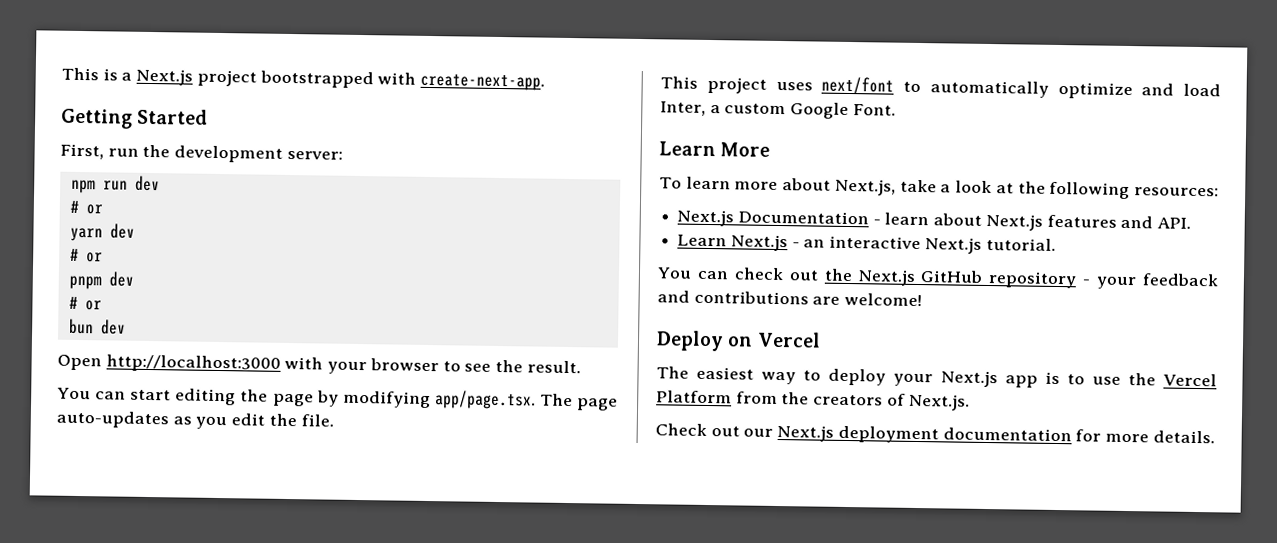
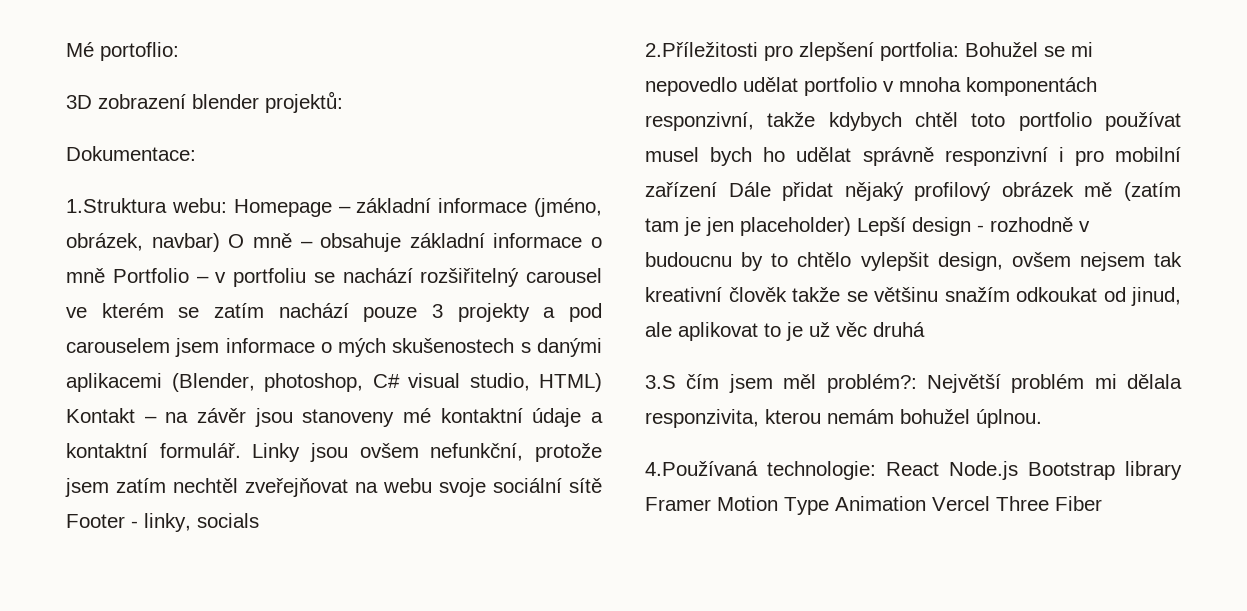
[61,67,546,91] [60,108,209,129] [60,143,343,163] [70,175,160,194] [69,200,103,215] [69,223,135,242] [69,248,103,263] [68,271,134,290] [68,296,102,311] [68,318,126,335] [57,354,581,375] [57,387,618,411] [56,410,334,430] [660,76,1221,100] [660,101,896,119] [659,141,771,157] [659,176,1219,200] [677,209,1192,231] [677,234,1056,254] [657,267,1219,290] [657,290,923,307] [656,330,821,352] [656,366,1218,388] [656,390,970,411] [655,423,1215,444] This is a Next.js project bootstrapped with create-next-app. // Getting Started // First, run the development server: // npm run dev // # or // yarn dev // # or // pnpm dev // # or // bun dev // Open http://localhost:3000 with your browser to see the result. // You can start editing the page by modifying app/page.tsx. The page auto-updates as you edit the file. // This project uses next/font to automatically optimize and load Inter, a custom Google Font. // Learn More // To learn more about Next.js, take a look at the following resources: // Next.js Documentation - learn about Next.js features and API. // Learn Next.js - an interactive Next.js tutorial. // You can check out the Next.js GitHub repository - your feedback and contributions are welcome! // Deploy on Vercel // The easiest way to deploy your Next.js app is to use the Vercel Platform from the creators of Next.js. // Check out our Next.js deployment documentation for more details. -> [66,42,179,61] [66,91,343,113] [66,146,196,161] [66,198,602,217] [66,233,602,252] [66,268,602,287] [66,303,602,322] [66,338,602,357] [66,373,602,392] [66,408,603,427] [66,443,602,462] [65,478,602,497] [66,513,259,532] [645,42,1093,61] [645,77,1097,96] [645,112,1181,131] [645,147,1181,166] [645,182,1181,201] [645,217,1090,236] [645,252,1182,271] [645,287,1181,306] [645,322,925,341] [645,374,1182,393] [645,409,1042,428] [645,461,1182,480] [645,496,1102,515] Mé portoflio: // 3D zobrazení blender projektů: // Dokumentace: // 1.Struktura webu: Homepage – základní informace (jméno, obrázek, navbar) O mně – obsahuje základní informace o mně Portfolio – v portfoliu se nachází rozšiřitelný carousel ve kterém se zatím nachází pouze 3 projekty a pod carouselem jsem informace o mých skušenostech s danými aplikacemi (Blender, photoshop, C# visual studio, HTML) Kontakt – na závěr jsou stanoveny mé kontaktní údaje a kontaktní formulář. Linky jsou ovšem nefunkční, protože jsem zatím nechtěl zveřejňovat na webu svoje sociální sítě Footer - linky, socials // 2.Příležitosti pro zlepšení portfolia: Bohužel se mi nepovedlo udělat portfolio v mnoha komponentách responzivní, takže kdybych chtěl toto portfolio používat musel bych ho udělat správně responzivní i pro mobilní zařízení Dále přidat nějaký profilový obrázek mě (zatím tam je jen placeholder) Lepší design - rozhodně v budoucnu by to chtělo vylepšit design, ovšem nejsem tak kreativní člověk takže se většinu snažím odkoukat od jinud, ale aplikovat to je už věc druhá // 3.S čím jsem měl problém?: Největší problém mi dělala responzivita, kterou nemám bohužel úplnou. // 4.Používaná technologie: React Node.js Bootstrap library Framer Motion Type Animation Vercel Three Fiber

